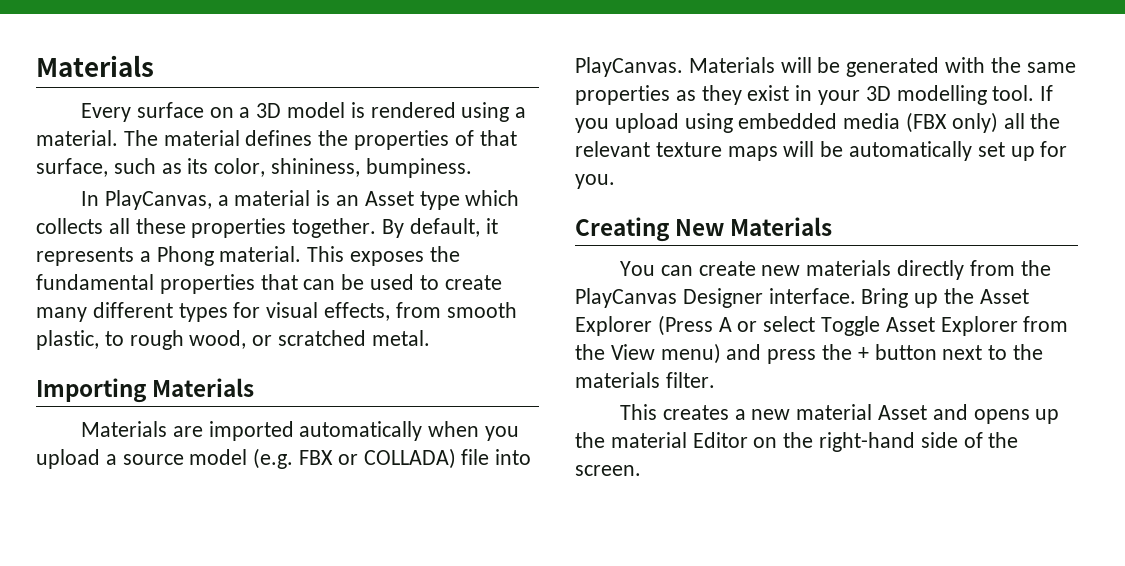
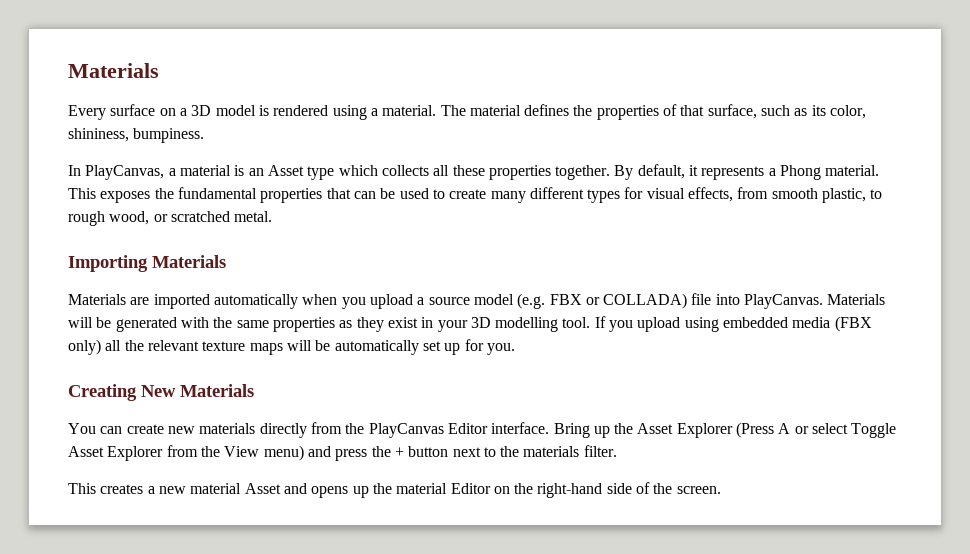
[682,288,763,308] Designer -> [447,423,488,434] Editor

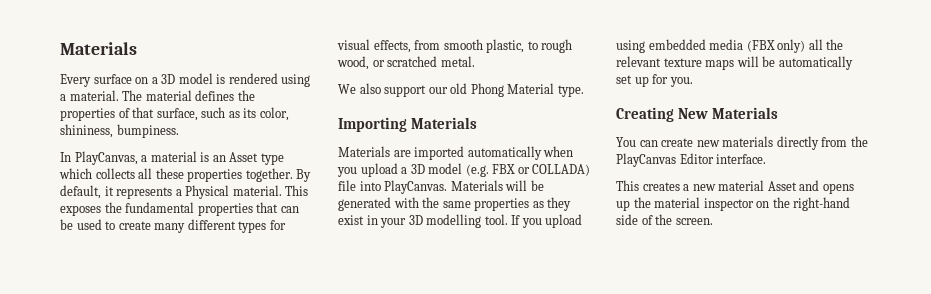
[780,165,822,180] Phong -> [185,185,230,199] Physical
(273, 216) none -> [338,83,584,97] // We also support our old Phong Material type.
[428,297,470,305] source -> [410,164,425,174] 3D
[553,422,897,438] [68,445,617,461] Bring up the Asset Explorer (Press A or select Toggle Asset Explorer from the View menu) and press the + button next to the materials filter. -> (767, 159) none
[450,483,491,494] Editor -> [703,198,754,211] inspector

